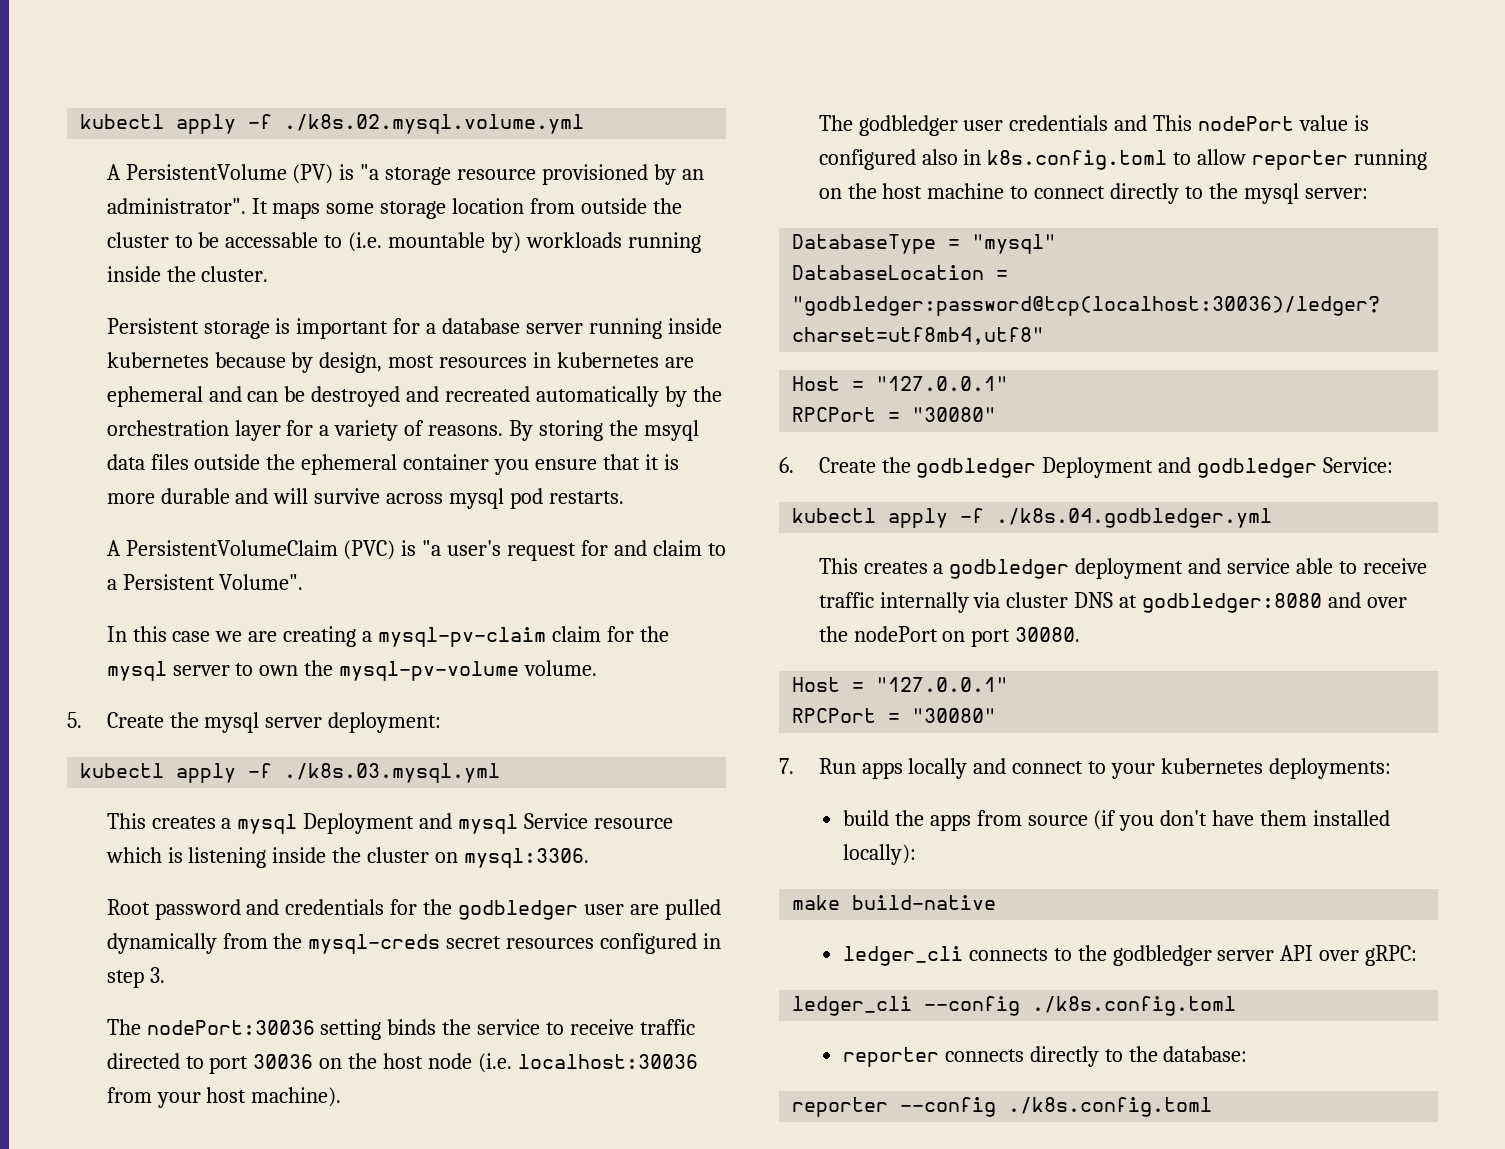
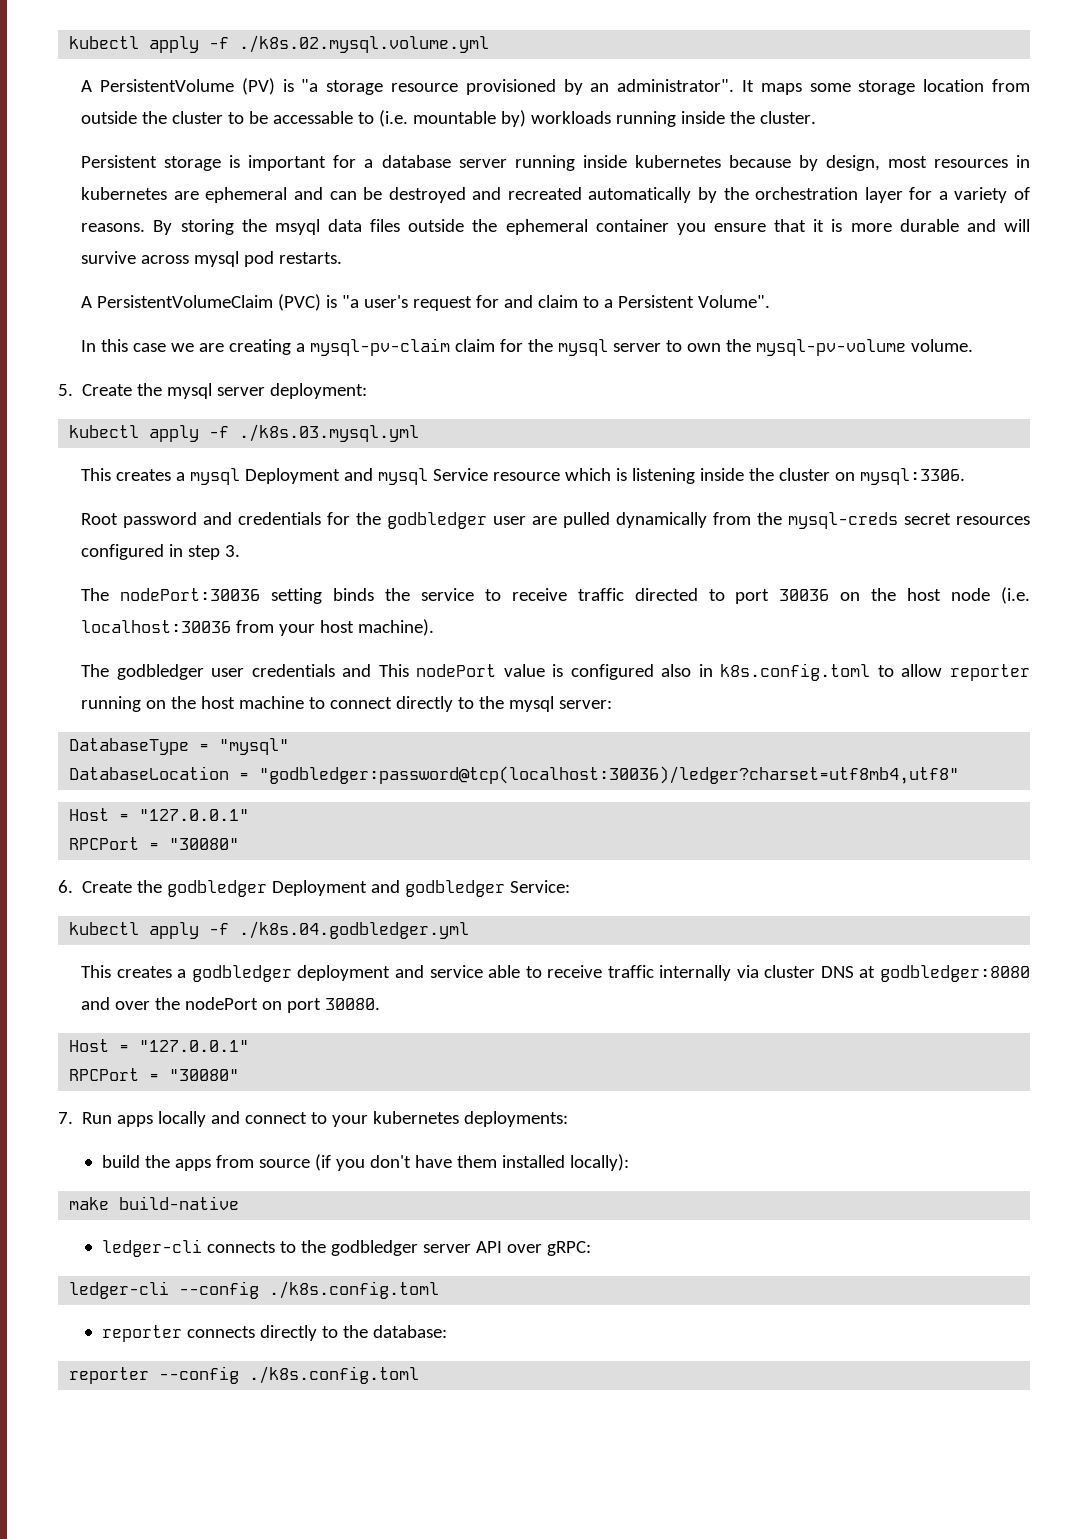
[842,946,963,966] ledger_cli -> [101,1239,202,1257] ledger-cli
[792,996,913,1016] ledger_cli -> [69,1281,170,1299] ledger-cli

